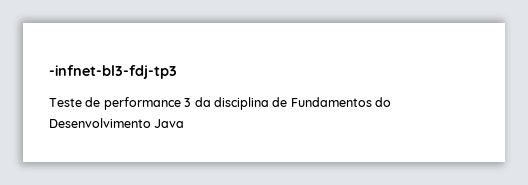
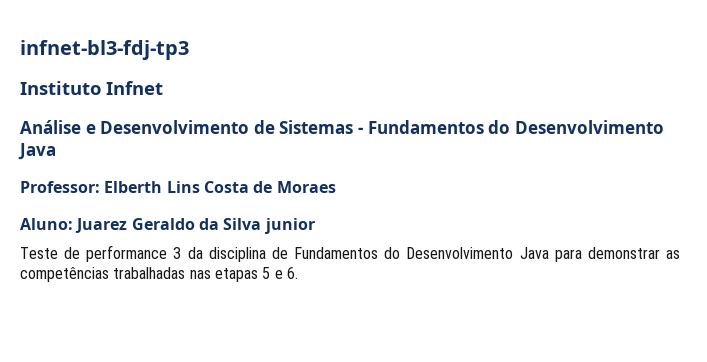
[49,65,177,79] -infnet-bl3-fdj-tp3 -> [20,40,189,60] [20,81,163,95] [20,120,664,134] [18,143,56,160] [20,181,336,193] [20,218,315,234] infnet-bl3-fdj-tp3 // Instituto Infnet // Análise e Desenvolvimento de Sistemas - Fundamentos do Desenvolvimento Java // Professor: Elberth Lins Costa de Moraes // Aluno: Juarez Geraldo da Silva junior
(185, 123) none -> [554,247,680,262] [20,267,298,282] para demonstrar as competências trabalhadas nas etapas 5 e 6.

